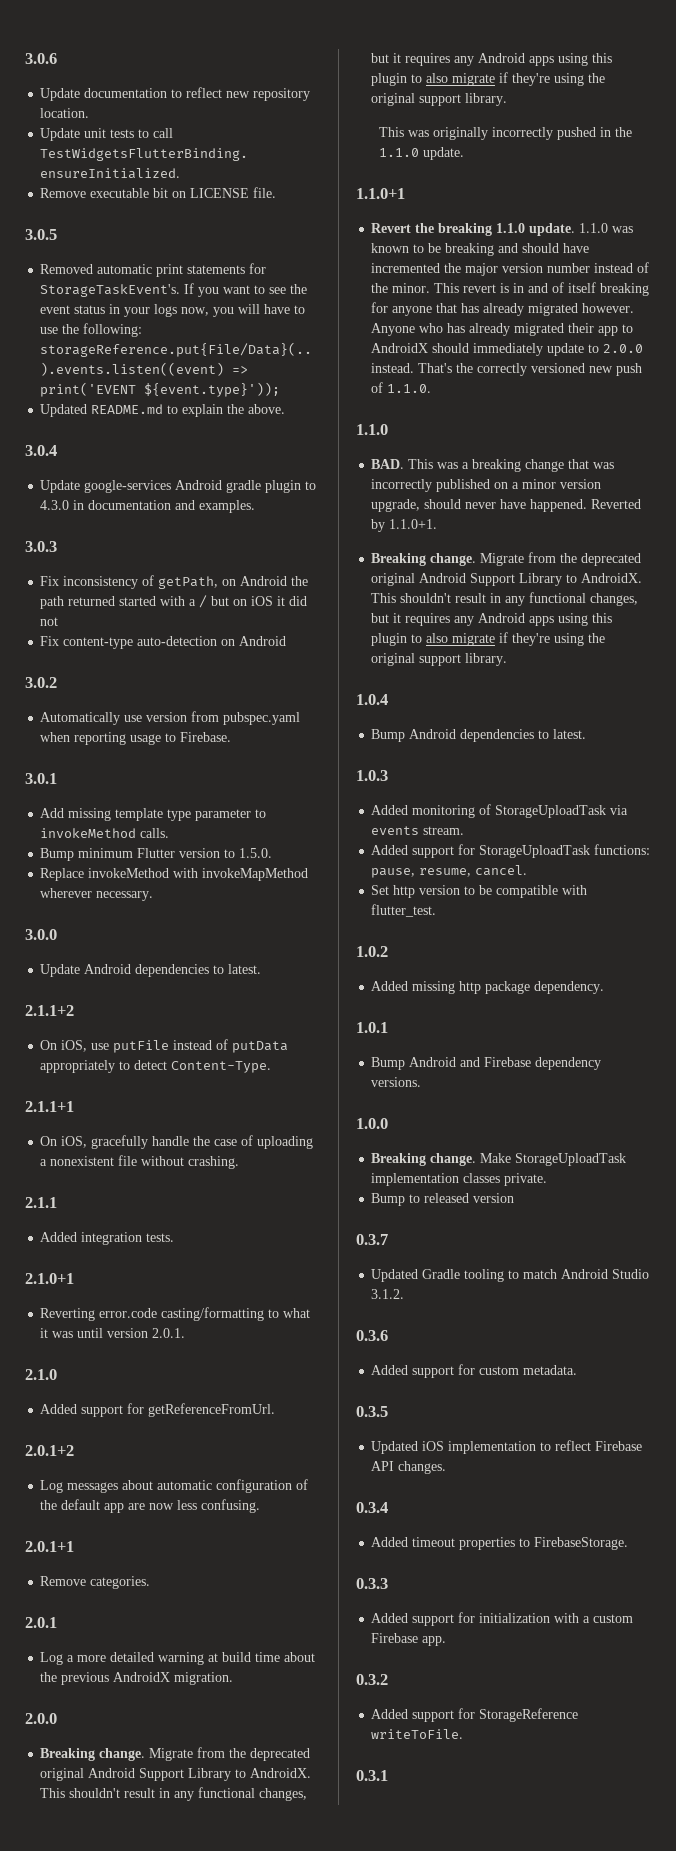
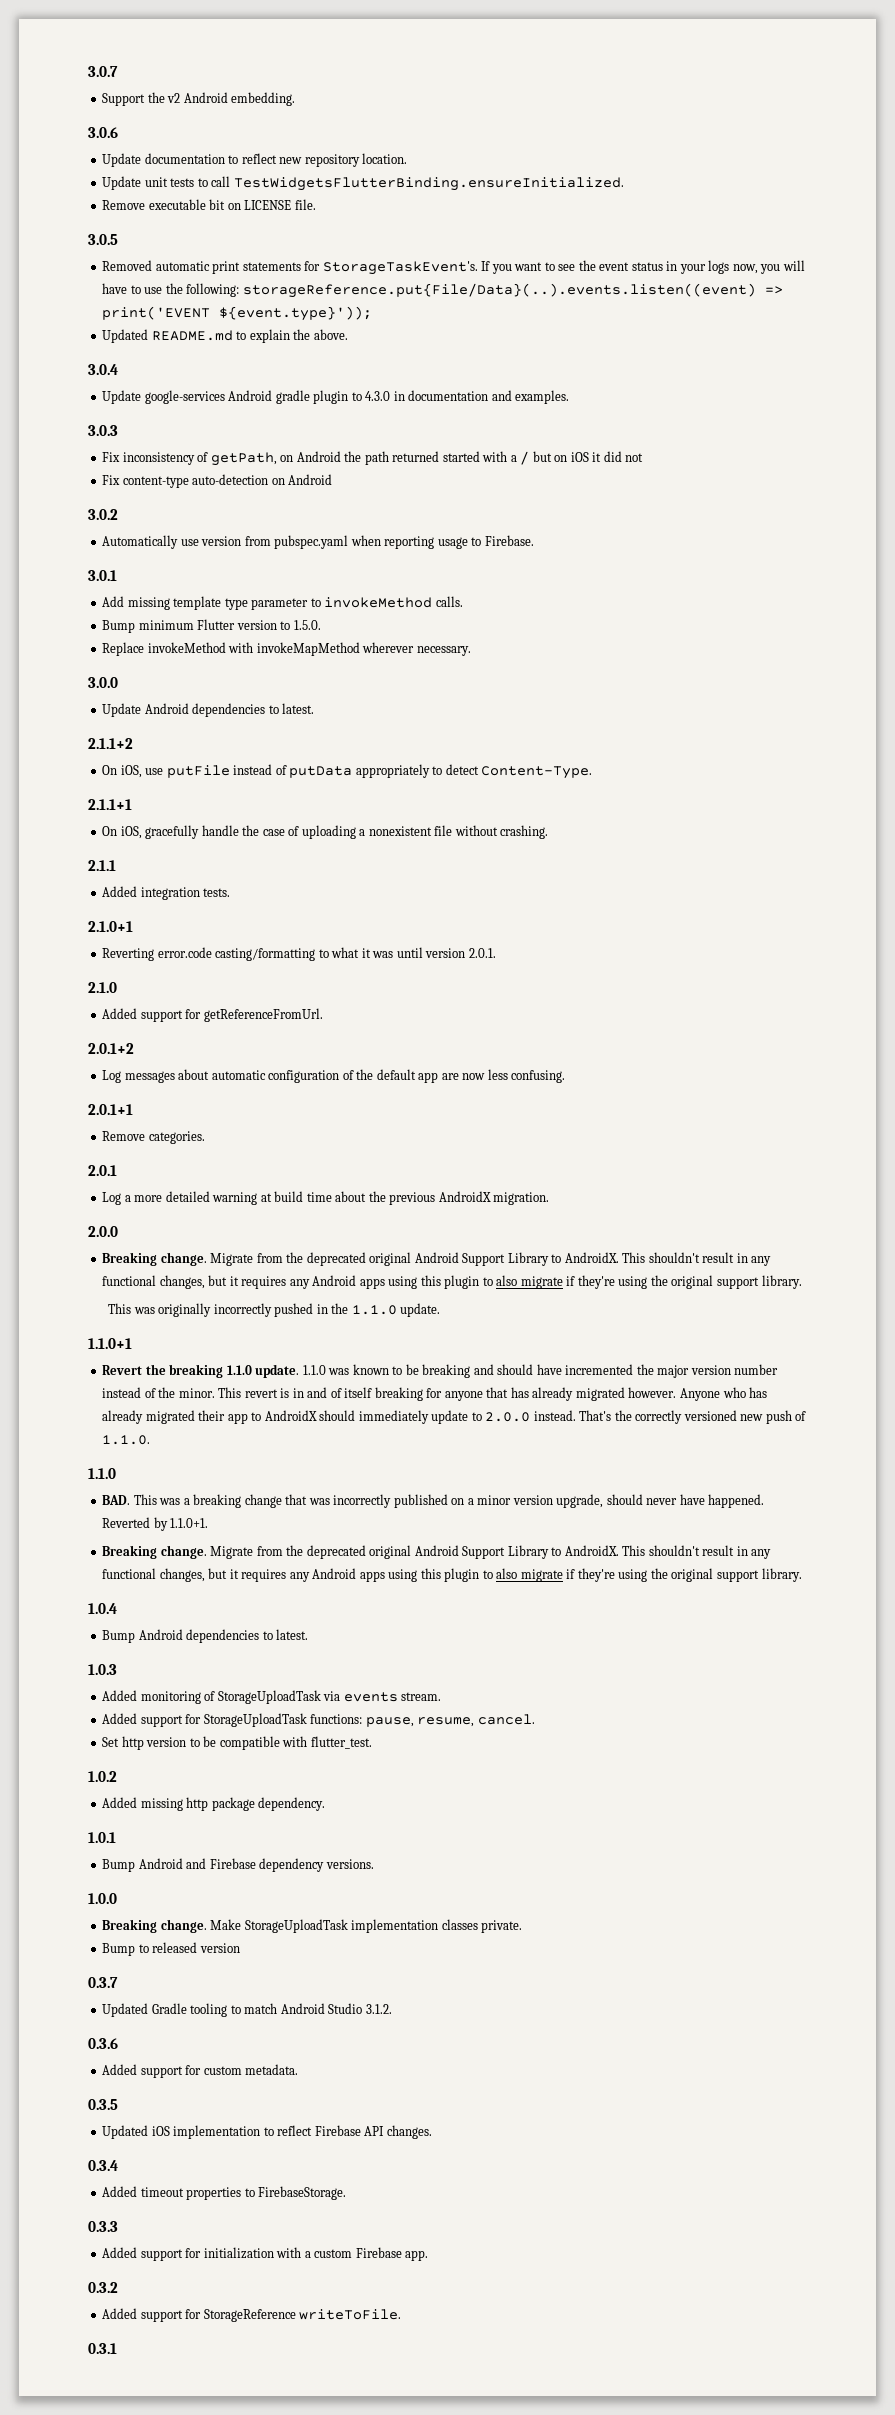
(25, 58) none -> [88,66,118,77] [102,92,296,106] 3.0.7 // Support the v2 Android embedding. //

